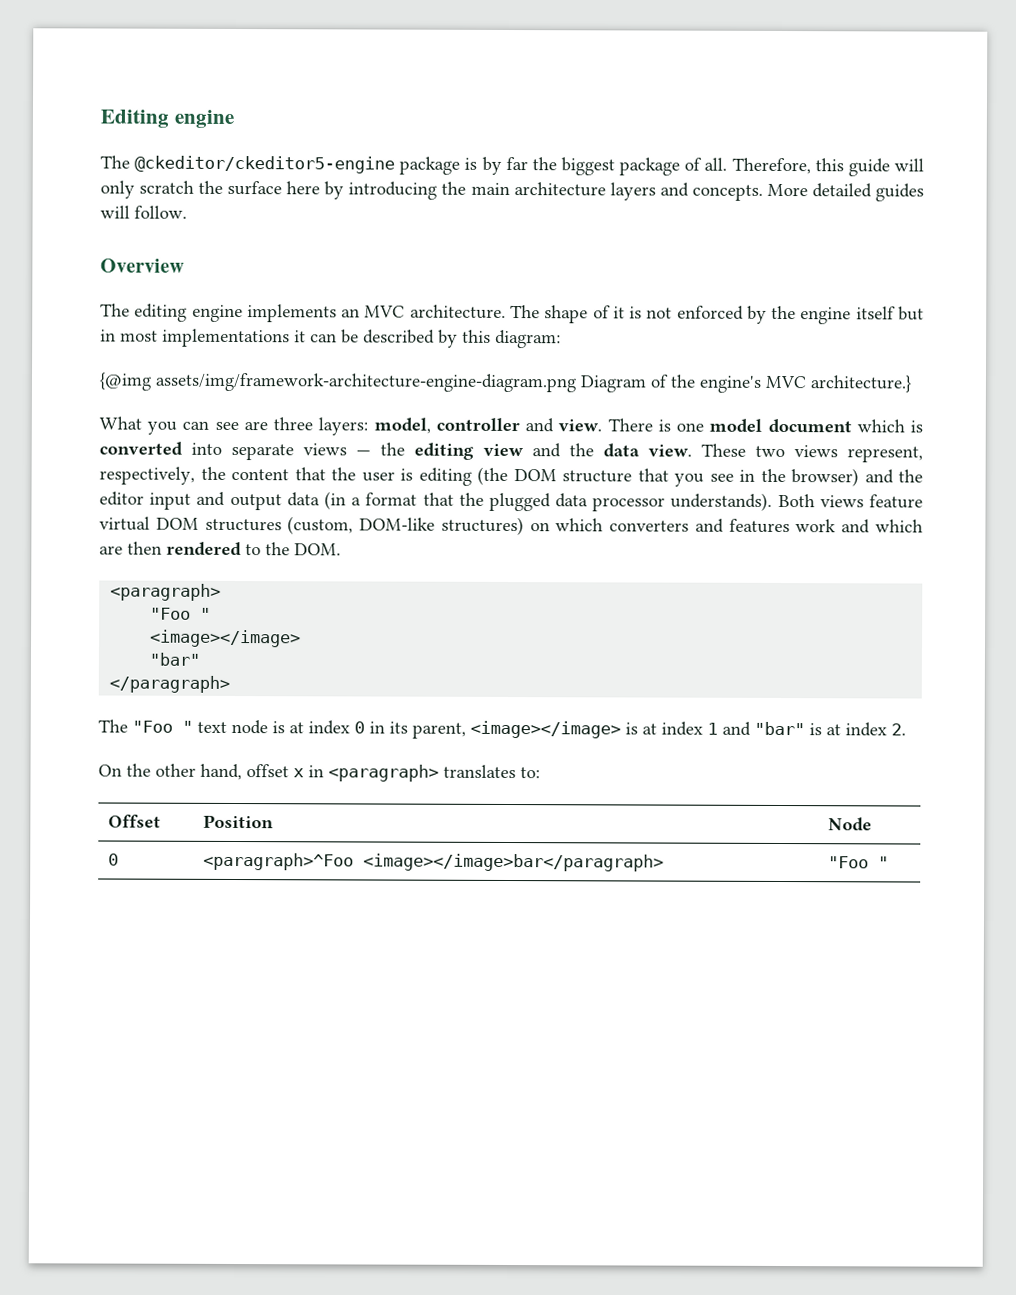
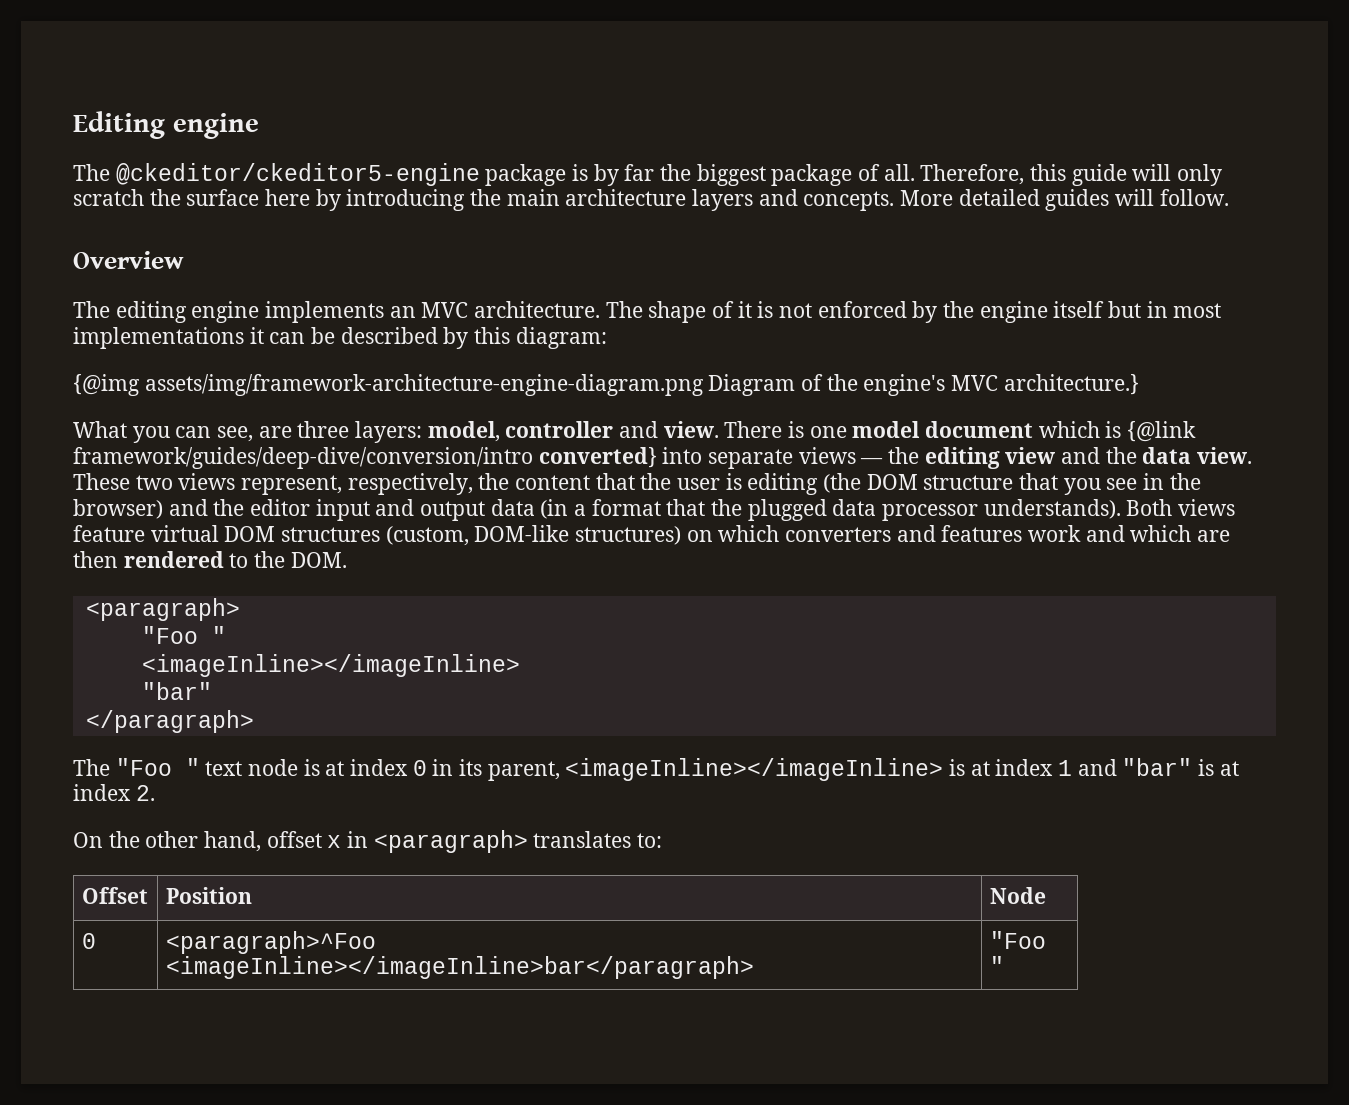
[214,421,239,431] see -> [217,426,254,442] see,
[99,441,183,456] converted -> [1127,421,1197,442] [73,447,657,469] {@link framework/guides/deep-dive/conversion/intro converted}
[150,629,302,648] <image></image> -> [141,654,520,677] <imageInline></imageInline>
[470,720,621,739] <image></image> -> [565,758,944,781] <imageInline></imageInline>
[362,853,664,872] <image></image>bar</paragraph> -> [165,956,754,979] <imageInline></imageInline>bar</paragraph>

